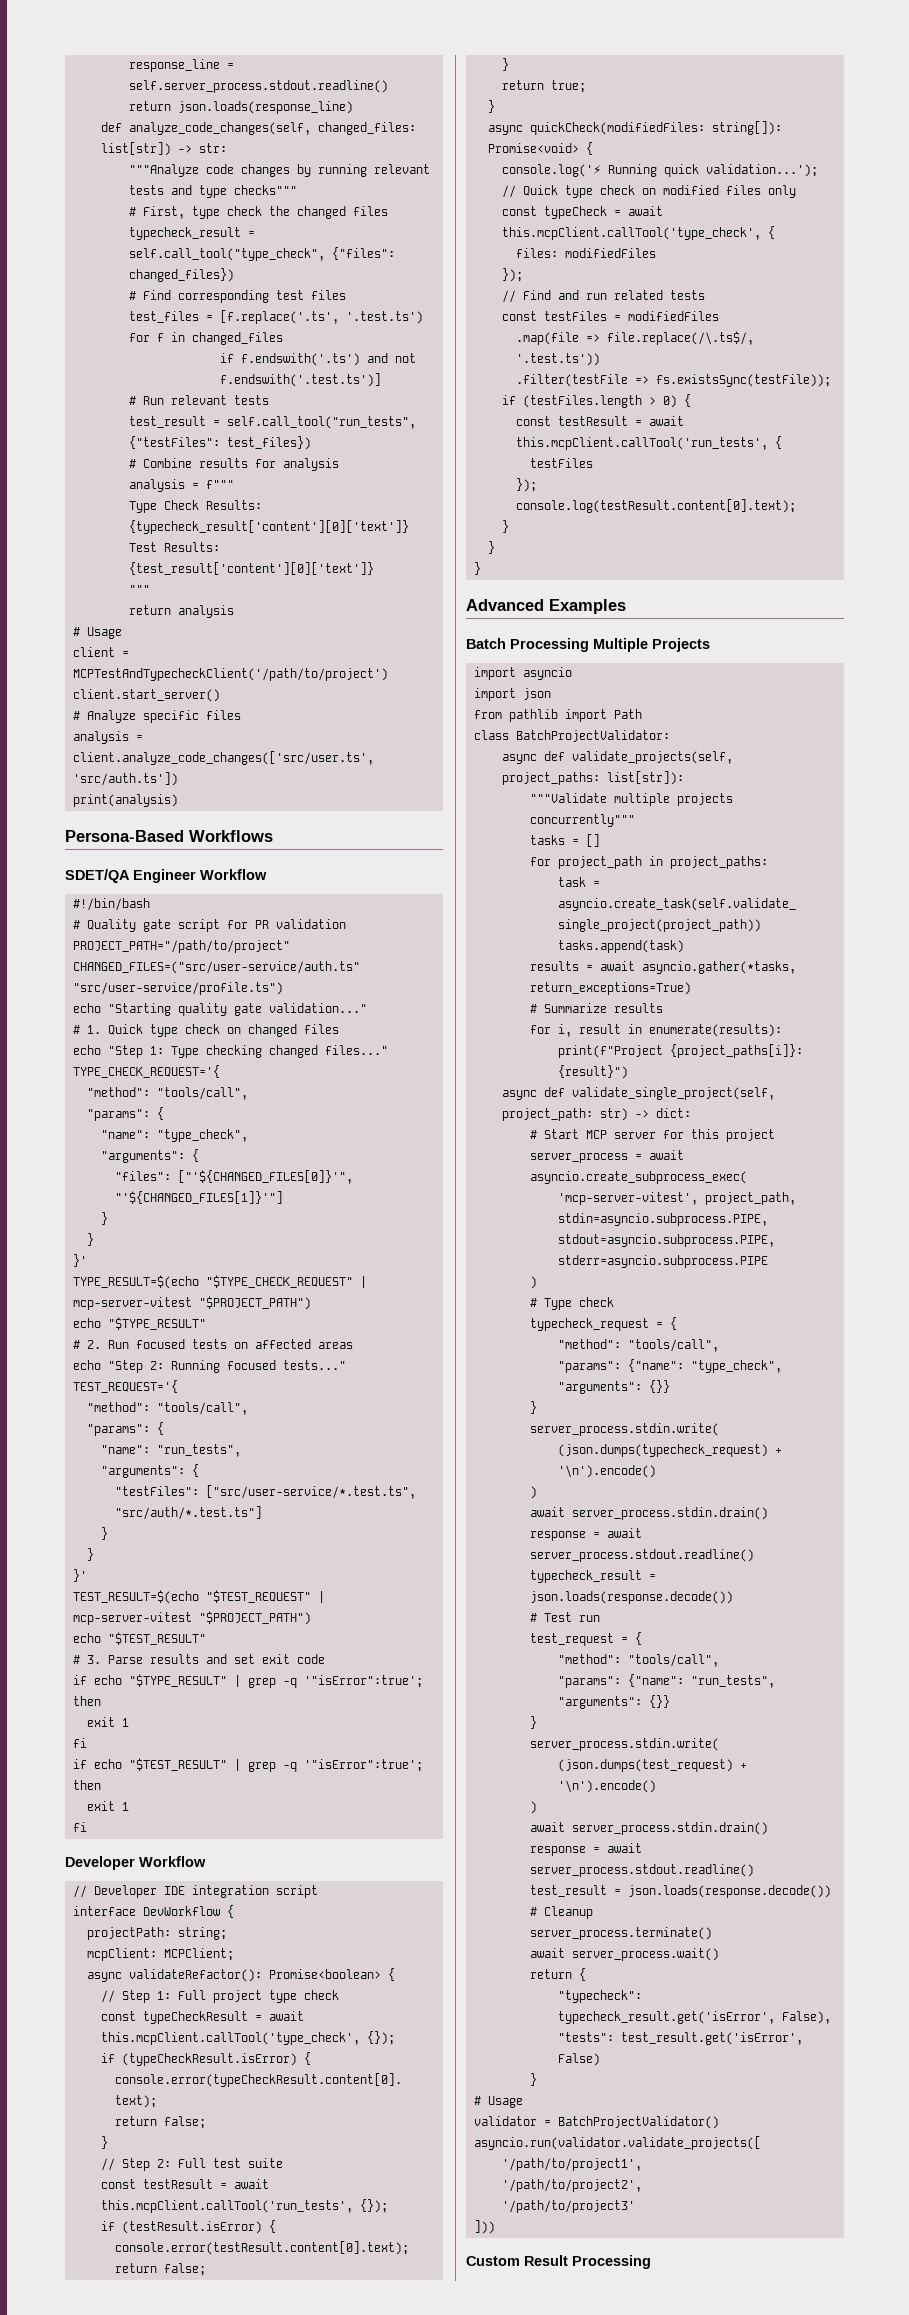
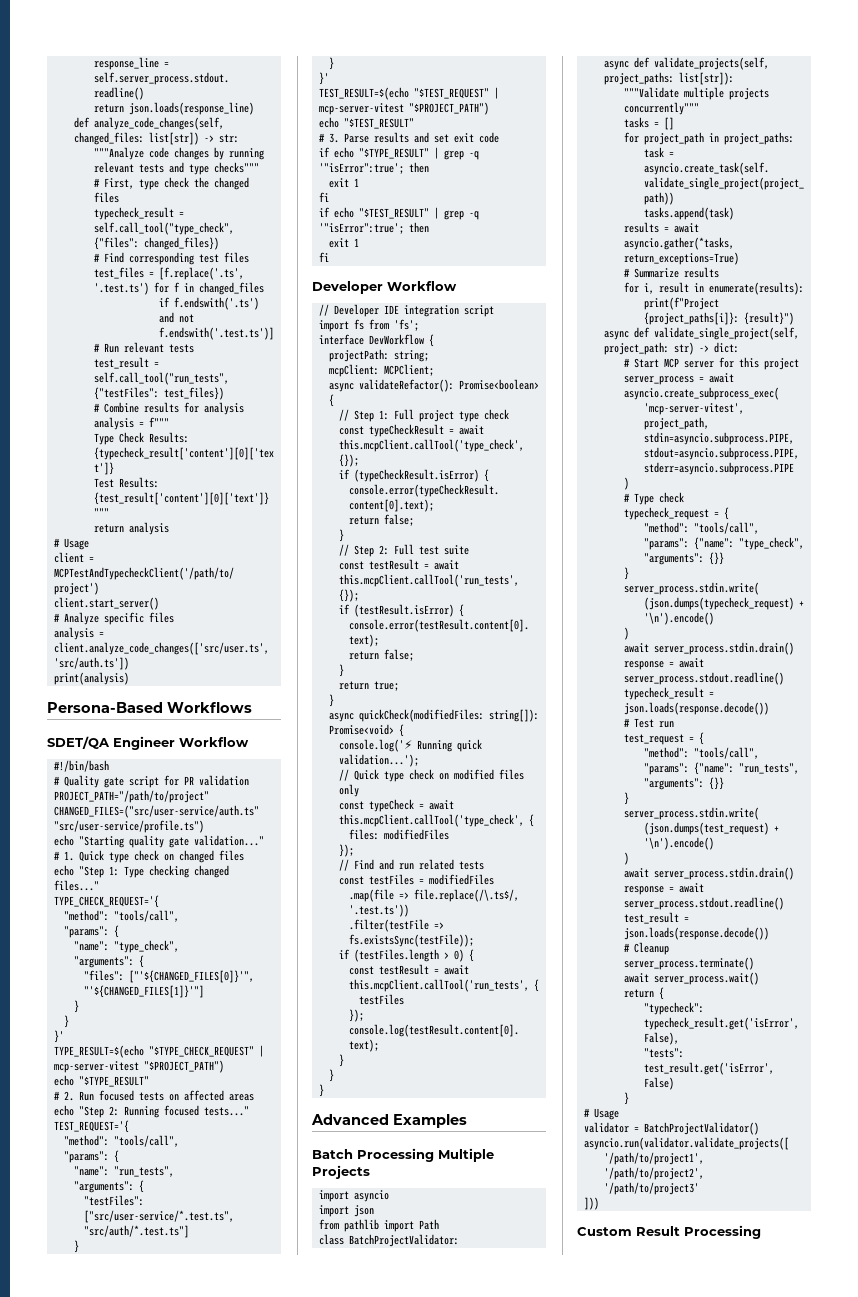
(318, 1891) none -> [318,319,419,332] // import fs from 'fs';

